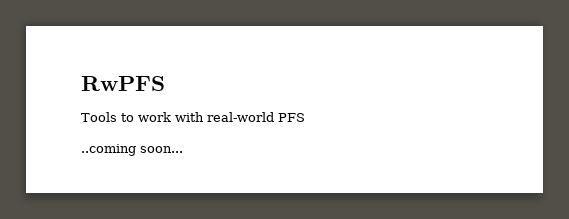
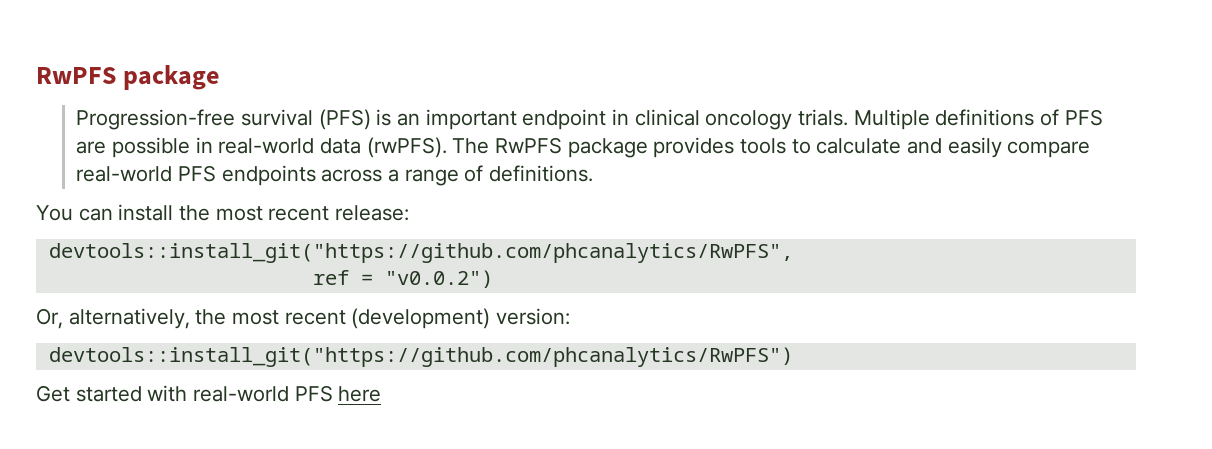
[81,76,165,91] [81,112,171,122] RwPFS // Tools to work -> [36,65,220,90] [76,109,1103,130] [76,137,1091,158] [76,165,593,186] [36,204,410,221] [48,243,793,263] [312,270,493,288] [36,308,571,329] [48,347,793,367] [36,385,142,402] RwPFS package // Progression-free survival (PFS) is an important endpoint in clinical oncology trials. Multiple definitions of PFS are possible in real-world data (rwPFS). The RwPFS package provides tools to calculate and easily compare real-world PFS endpoints across a range of definitions. // You can install the most recent release: // devtools::install_git("https://github.com/phcanalytics/RwPFS", // ref = "v0.0.2") // Or, alternatively, the most recent (development) version: // devtools::install_git("https://github.com/phcanalytics/RwPFS") // Get started
[81,144,183,156] // ..coming soon... -> [338,386,382,402] here

